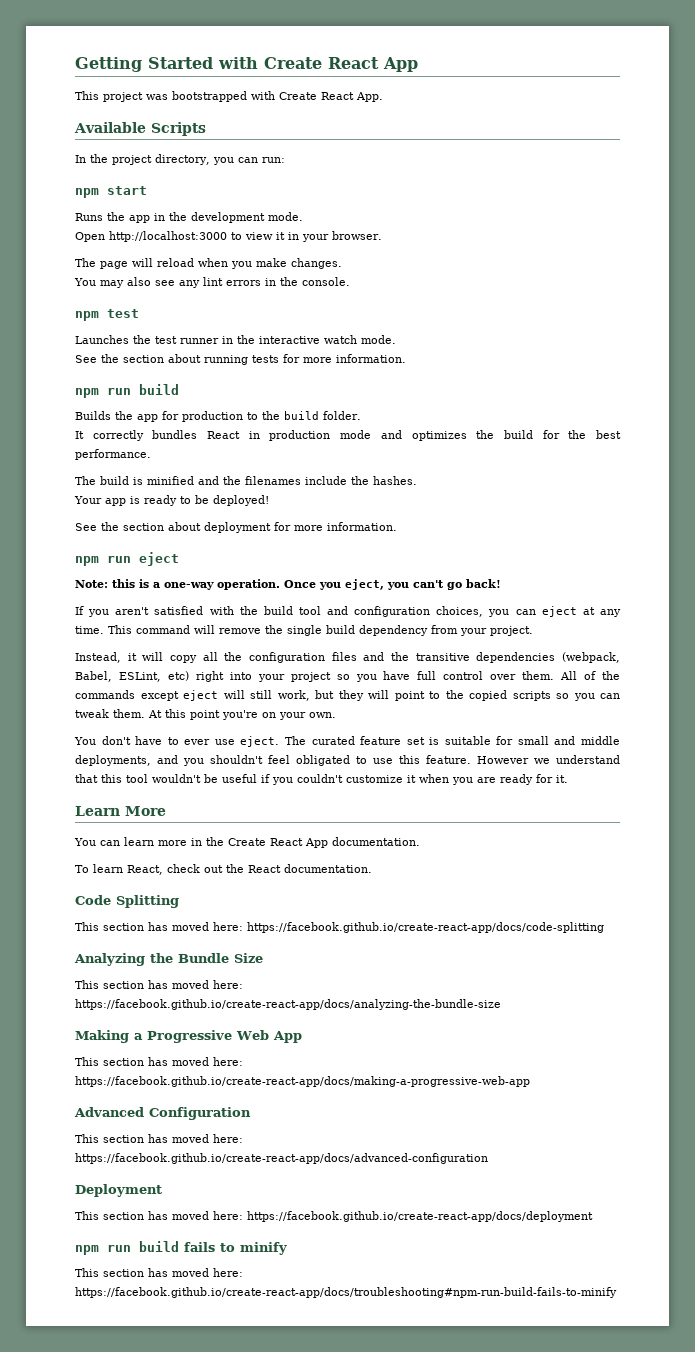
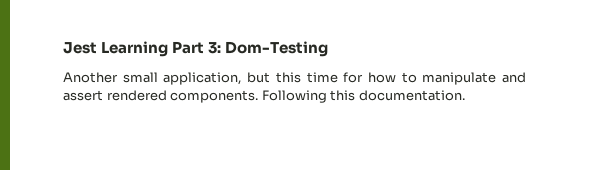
[75,57,418,72] [75,91,383,102] [74,122,206,136] [75,154,285,165] [75,186,147,198] [75,212,303,223] [75,231,382,242] [75,258,342,269] [74,277,350,288] [75,309,139,321] [75,335,396,344] [75,354,406,365] [75,384,179,398] [75,411,361,422] [75,430,621,441] [75,449,151,460] [75,476,417,485] [74,495,269,506] [75,522,397,533] [75,552,179,566] [75,579,501,590] [75,606,621,617] [75,625,533,636] [75,652,621,663] [75,671,620,682] [75,690,620,701] [75,709,336,720] [74,736,620,747] [75,755,620,766] [75,774,568,785] [75,806,166,816] [74,837,420,848] [75,864,372,875] [75,895,179,908] [75,922,604,933] [74,953,263,966] [75,980,243,989] [75,999,501,1010] [75,1030,302,1043] [75,1057,243,1066] [75,1076,530,1087] [74,1107,251,1120] [75,1134,243,1143] [75,1153,488,1164] [75,1184,162,1197] [75,1211,593,1222] [75,1241,287,1255] [75,1268,243,1277] [75,1287,617,1298] Getting Started with Create React App // This project was bootstrapped with Create React App. // Available Scripts // In the project directory, you can run: // npm start // Runs the app in the development mode. // Open http://localhost:3000 to view it in your browser. // The page will reload when you make changes. // You may also see any lint errors in the console. // npm test // Launches the test runner in the interactive watch mode. // See the section about running tests for more information. // npm run build // Builds the app for production to the build folder. // It correctly bundles React in production mode and optimizes the build for the best performance. // The build is minified and the filenames include the hashes. // Your app is ready to be deployed! // See the section about deployment for more information. // npm run eject // Note: this is a one-way operation. Once you eject, you can't go back! // If you aren't satisfied with the build tool and configuration choices, you can eject at any time. This command will remove the single build dependency from your project. // Instead, it will copy all the configuration files and the transitive dependencies (webpack, Babel, ESLint, etc) right into your project so you have full control over them. All of the commands except eject will still work, but they will point to the copied scripts so you can tweak them. At this point you're on your own. // You don't have to ever use eject. The curated feature set is suitable for small and middle deployments, and you shouldn't feel obligated to use this feature. However we understand that this tool wouldn't be useful if you couldn't customize it when you are ready for it. // Learn More // You can learn more in the Create React App documentation. // To learn React, check out the React documentation. // Code Splitting // This section has moved here: https://facebook.github.io/create-react-app/docs/code-splitting // Analyzing the Bundle Size // This section has moved here: https://facebook.github.io/create-react-app/docs/analyzing-the-bundle-size // Making a Progressive Web App // This section has moved here: https://facebook.github.io/create-react-app/docs/making-a-progressive-web-app // Advanced Configuration // This section has moved here: https://facebook.github.io/create-react-app/docs/advanced-configuration // Deployment // This section has moved here: https://facebook.github.io/create-react-app/docs/deployment // npm run build fails to minify // This section has moved here: https://facebook.github.io/create-react-app/docs/troubleshooting#npm-run-build-fails-to-minify -> [63,41,329,57] [63,72,526,85] [63,90,465,103] Jest Learning Part 3: Dom-Testing // Another small application, but this time for how to manipulate and assert rendered components. Following this documentation.

